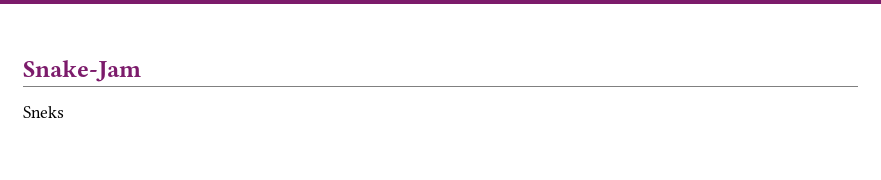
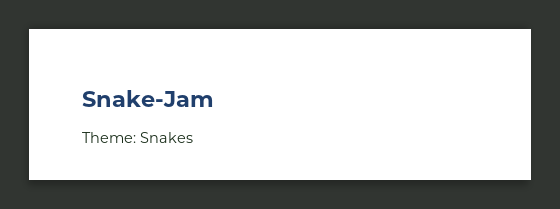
[23,106,64,118] Sneks -> [82,132,193,143] Theme: Snakes

